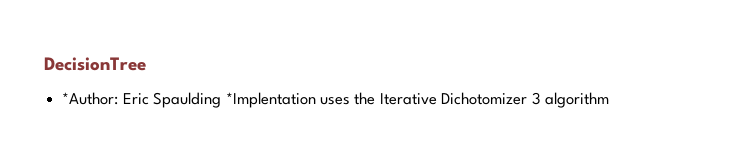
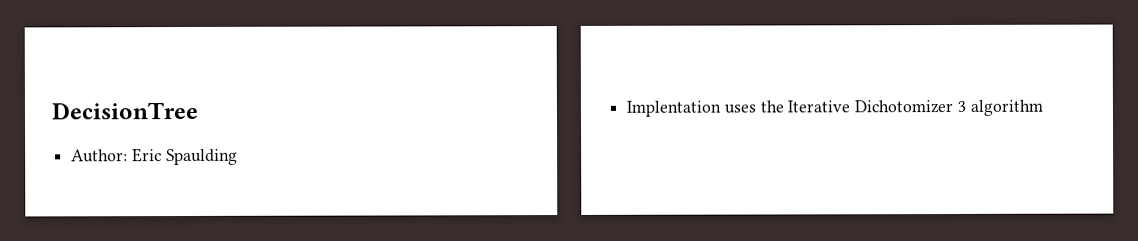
[62,92,119,105] *Author: -> [71,149,129,163] Author:
[225,92,316,108] *Implentation -> [626,100,722,117] // Implentation

